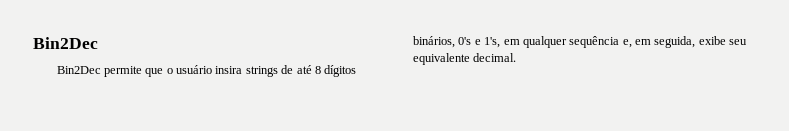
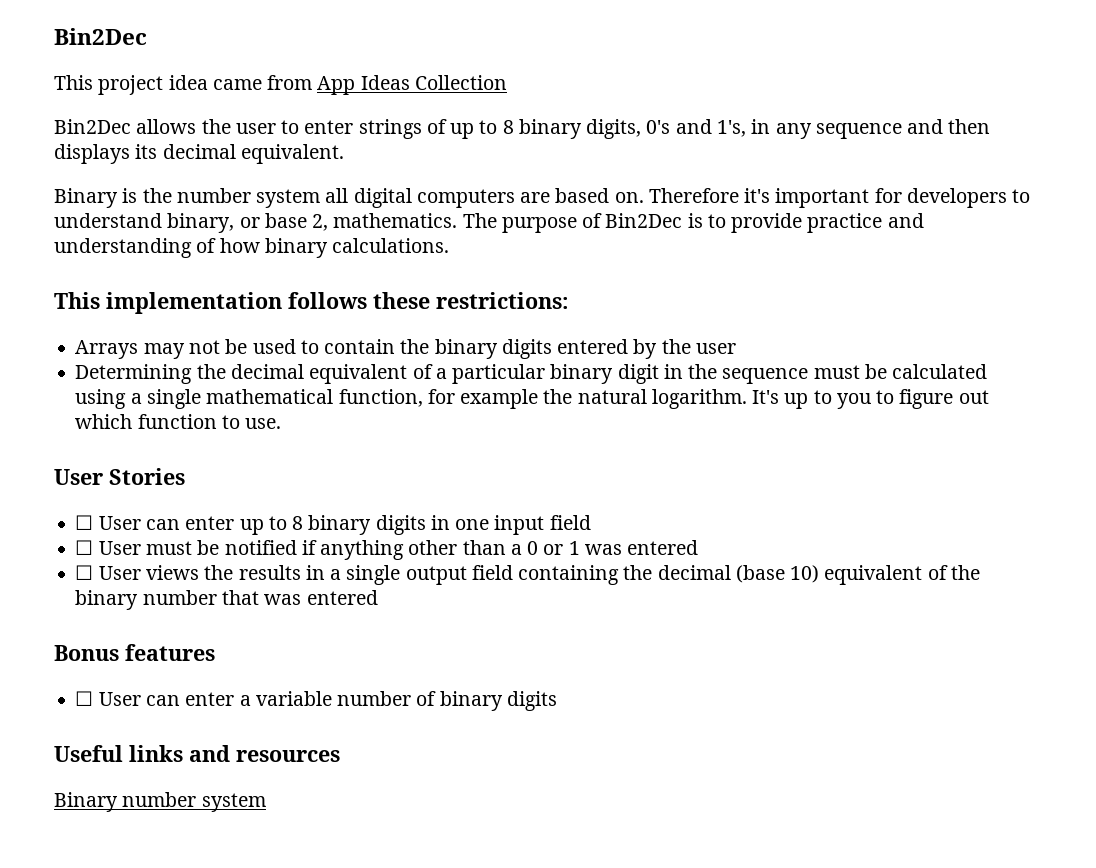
[56,65,357,77] [413,36,748,48] [413,53,517,65] Bin2Dec permite que o usuário insira strings de até 8 dígitos binários, 0's e 1's, em qualquer sequência e, em seguida, exibe seu equivalente decimal. -> [54,75,507,95] [54,119,991,139] [54,144,344,164] [54,188,1031,208] [54,213,924,233] [54,238,450,258] [54,292,569,314] [75,339,736,359] [75,364,988,384] [75,389,989,409] [75,414,282,429] [54,468,185,485] [75,515,591,535] [75,540,699,560] [75,565,980,585] [75,590,378,610] [54,644,215,661] [75,691,557,711] [54,745,340,762] [54,792,266,812] This project idea came from App Ideas Collection // Bin2Dec allows the user to enter strings of up to 8 binary digits, 0's and 1's, in any sequence and then displays its decimal equivalent. // Binary is the number system all digital computers are based on. Therefore it's important for developers to understand binary, or base 2, mathematics. The purpose of Bin2Dec is to provide practice and understanding of how binary calculations. // This implementation follows these restrictions: // Arrays may not be used to contain the binary digits entered by the user // Determining the decimal equivalent of a particular binary digit in the sequence must be calculated using a single mathematical function, for example the natural logarithm. It's up to you to figure out which function to use. // User Stories // ☐ User can enter up to 8 binary digits in one input field // ☐ User must be notified if anything other than a 0 or 1 was entered // ☐ User views the results in a single output field containing the decimal (base 10) equivalent of the binary number that was entered // Bonus features // ☐ User can enter a variable number of binary digits // Useful links and resources // Binary number system

